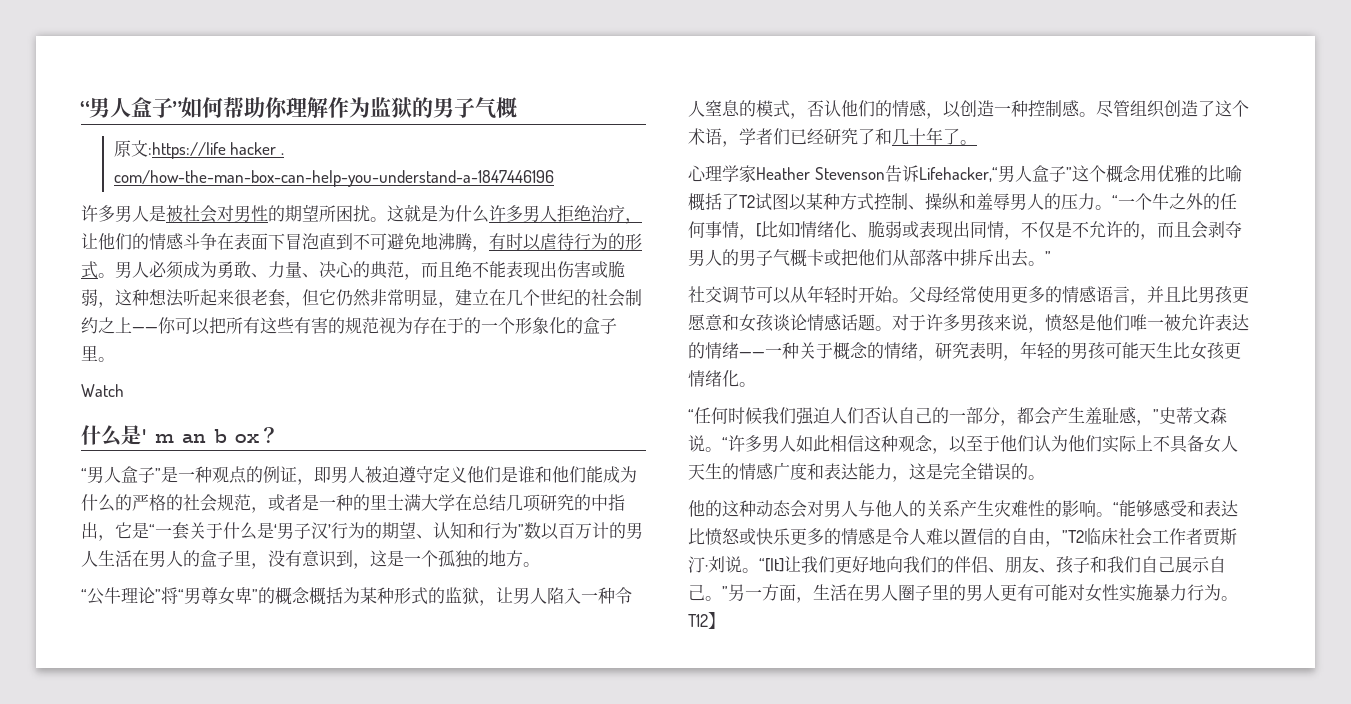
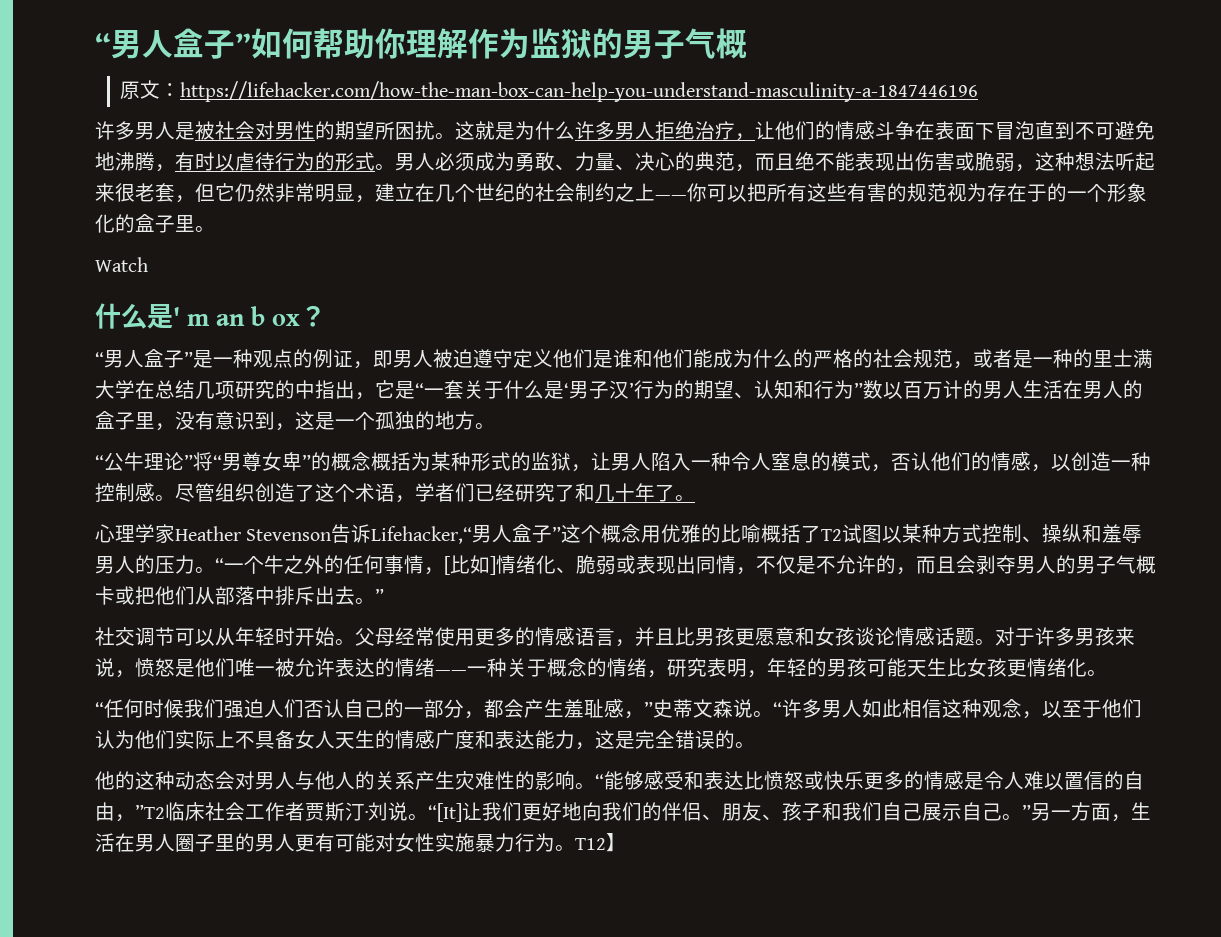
[147,142,284,159] [113,170,554,187] :https://life hacker . com/how-the-man-box-can-help-you-understand-a-1847446196 -> [160,81,979,102] ：https://lifehacker.com/how-the-man-box-can-help-you-understand-masculinity-a-1847446196

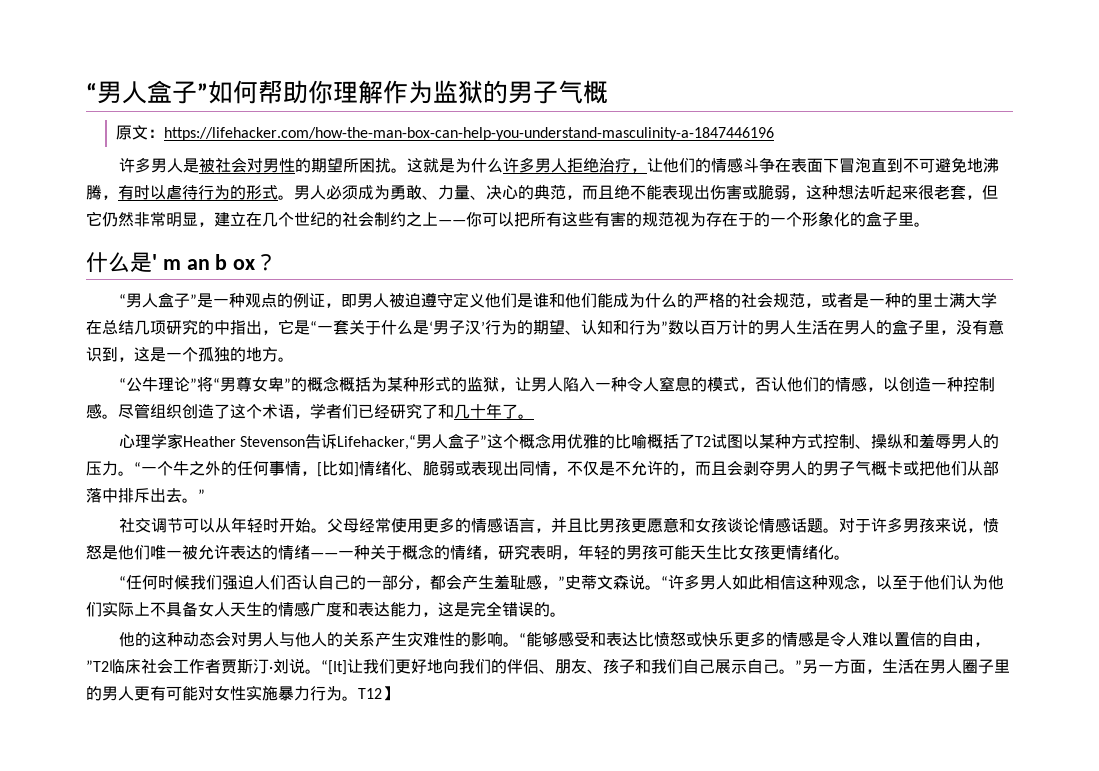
[95,257,148,272] // Watch -> (930, 224) none

